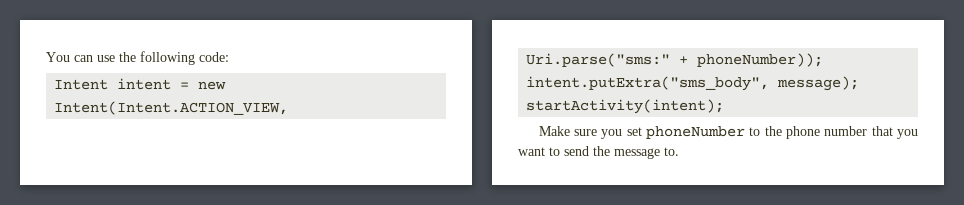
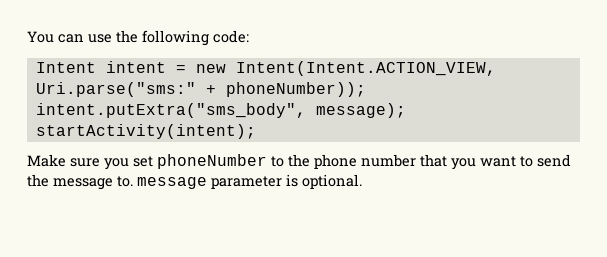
(679, 151) none -> [137,174,362,189] message parameter is optional.

